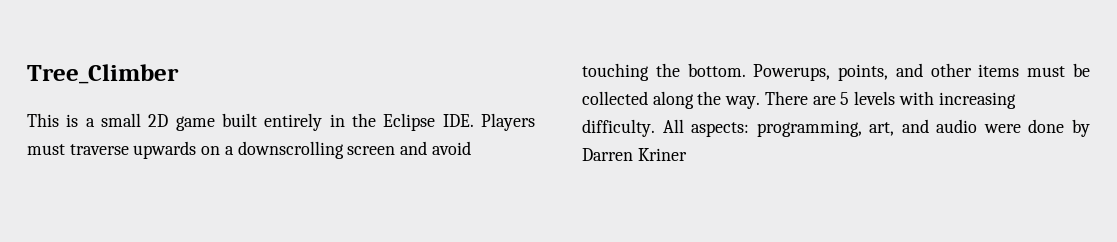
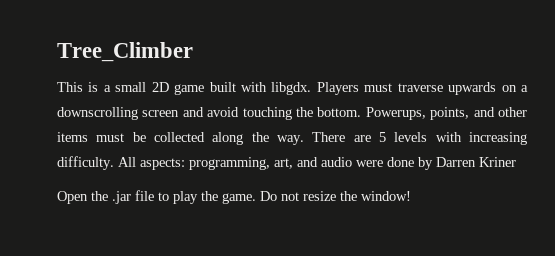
[264,113,474,131] entirely in the Eclipse IDE. -> [241,82,312,95] with libgdx.
(687, 154) none -> [57,190,411,204] // Open the .jar file to play the game. Do not resize the window!

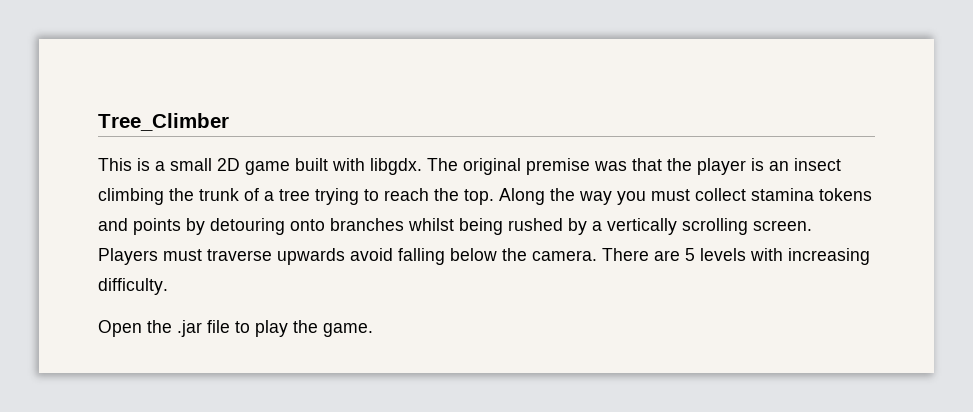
[316,82,528,95] [57,107,527,120] [57,132,304,145] Players must traverse upwards on a downscrolling screen and avoid touching the bottom. Powerups, points, and other items must be collected along the way. -> [427,158,841,175] [98,188,872,205] [98,218,812,235] [98,248,597,265] The original premise was that the player is an insect climbing the trunk of a tree trying to reach the top. Along the way you must collect stamina tokens and points by detouring onto branches whilst being rushed by a vertically scrolling screen. Players must traverse upwards avoid falling below the camera.
[118,157,516,170] All aspects: programming, art, and audio were done by Darren Kriner -> (168, 286) none
[260,191,411,201] Do not resize the window! -> (373, 330) none

